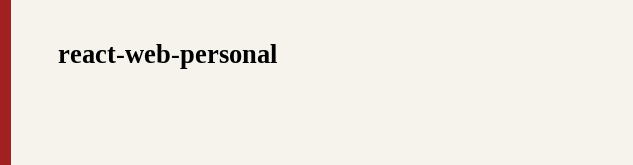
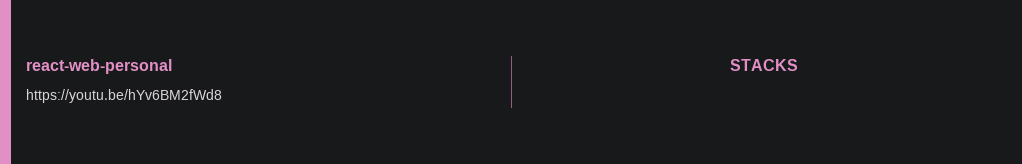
(277, 56) none -> [26,89,222,103] [729,59,798,71] // https://youtu.be/hYv6BM2fWd8 // STACKS

